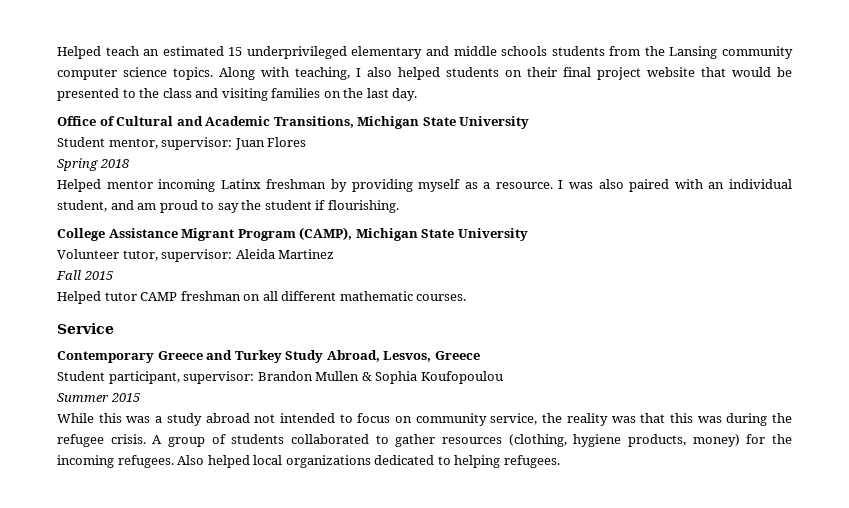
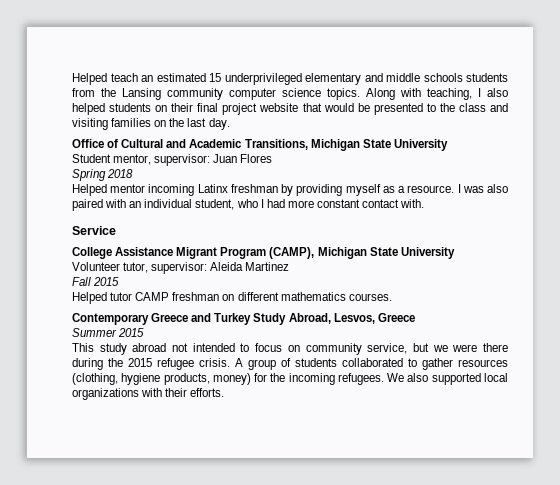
[110,200,399,213] and am proud to say the student if flourishing. -> [236,199,425,208] [72,226,116,235] who I had more constant contact with. // Service
[262,291,413,301] all different mathematic -> [237,292,346,301] different mathematics
[57,323,114,334] // Service -> (392, 297) none
[57,371,503,384] [57,393,140,402] [57,413,163,423] Student participant, supervisor: Brandon Mullen & Sophia Koufopoulou // Summer 2015 // While this was a -> [72,328,145,337] [72,343,94,352] Summer 2015 // This
[542,413,722,426] the reality was that this was -> [412,343,508,352] but we were there
(793, 418) none -> [128,358,152,367] 2015
[177,455,560,468] Also helped local organizations dedicated to helping refugees. -> [387,373,508,385] [72,388,225,400] We also supported local organizations with their efforts.

